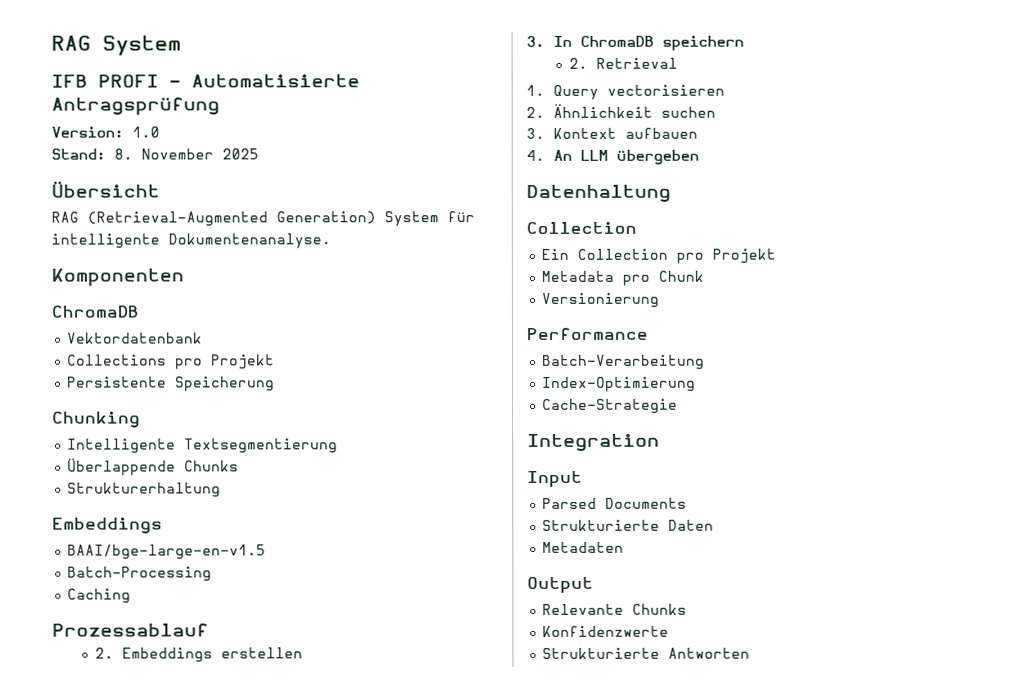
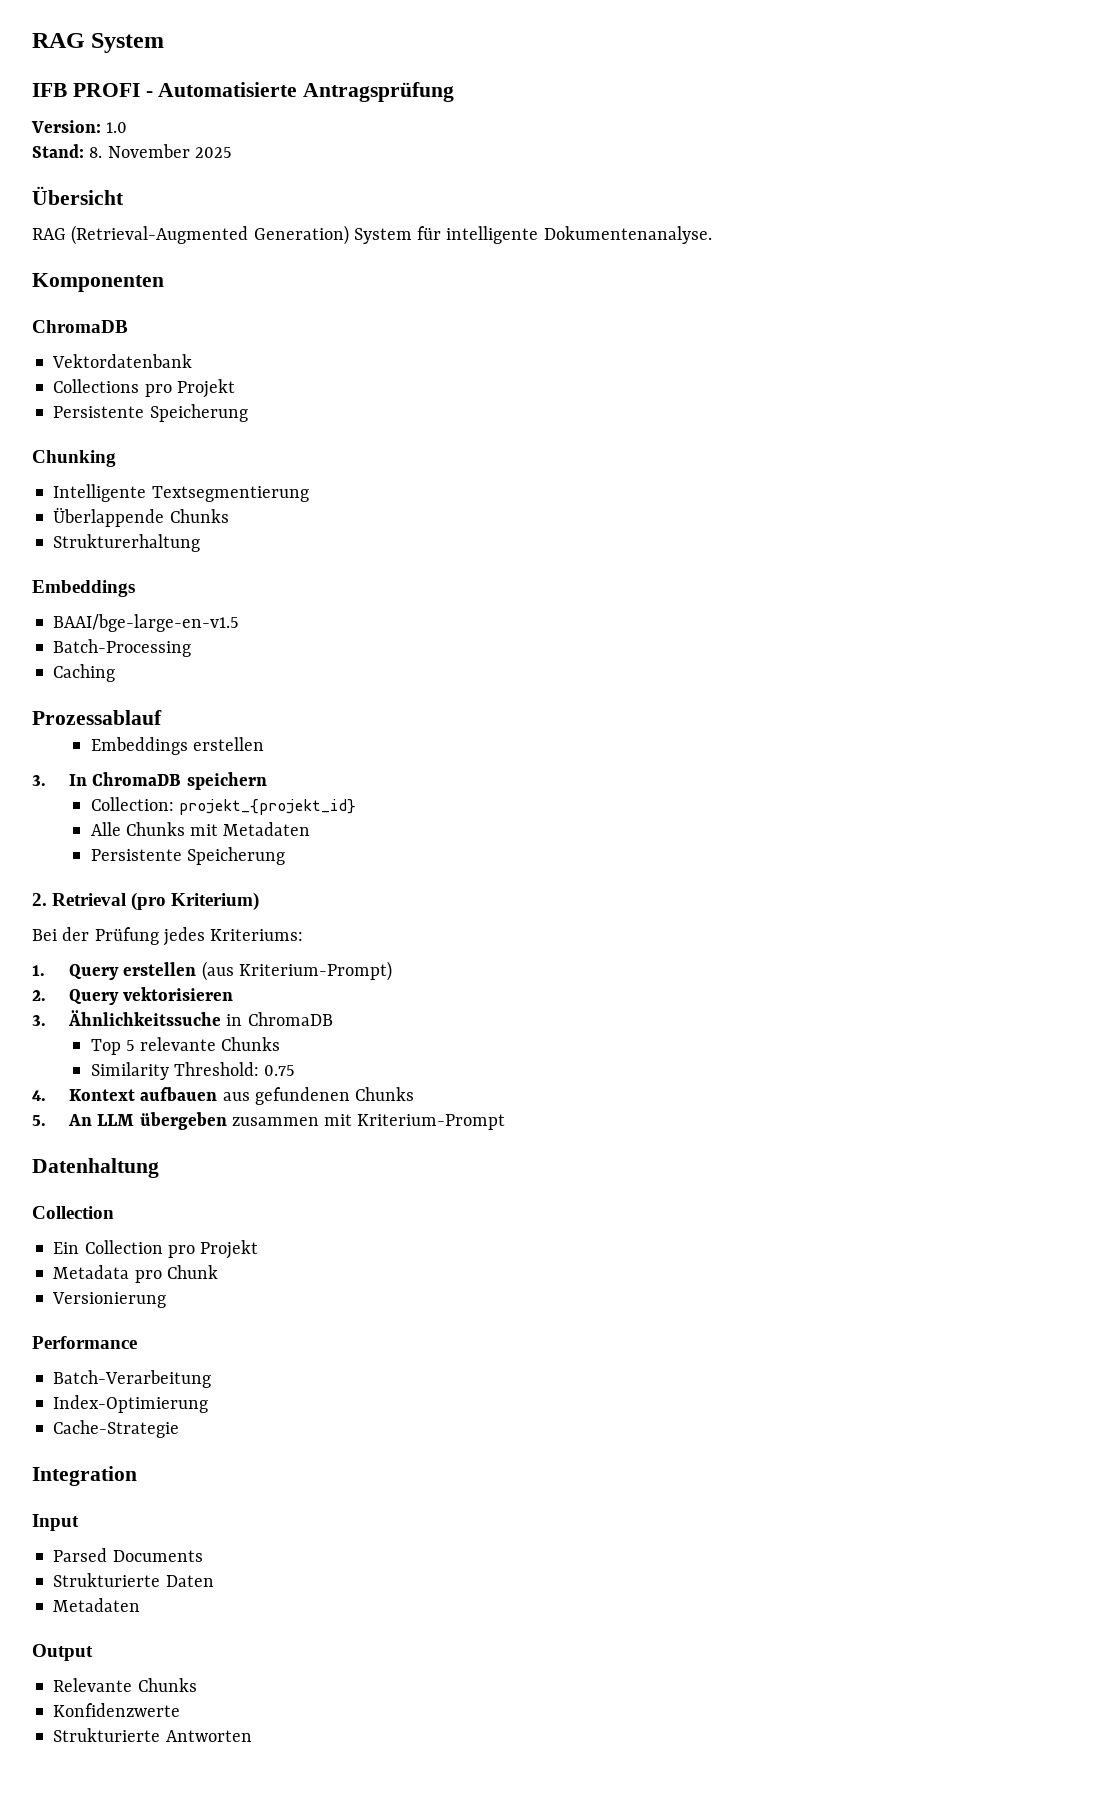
[94,647,114,659] 2. -> (162, 717) none
[568,57,678,69] [526,84,726,100] [526,103,717,118] [526,127,699,139] [526,149,545,161] 2. Retrieval // 1. Query vectorisieren // 2. Ähnlichkeit suchen // 3. Kontext aufbauen // 4. -> [90,797,356,815] [90,822,311,836] [90,847,285,865] [32,892,260,911] [32,927,304,946] [32,961,392,981] [32,987,234,1005] [32,1010,333,1026] [90,1037,281,1055] [90,1062,296,1080] [32,1087,415,1105] [32,1115,46,1126] Collection: projekt_{projekt_id} // Alle Chunks mit Metadaten // Persistente Speicherung // 2. Retrieval (pro Kriterium) // Bei der Prüfung jedes Kriteriums: // 1. Query erstellen (aus Kriterium-Prompt) // 2. Query vektorisieren // 3. Ähnlichkeitssuche in ChromaDB // Top 5 relevante Chunks // Similarity Threshold: 0.75 // 4. Kontext aufbauen aus gefundenen Chunks // 5.
(700, 157) none -> [231,1114,506,1130] zusammen mit Kriterium-Prompt

